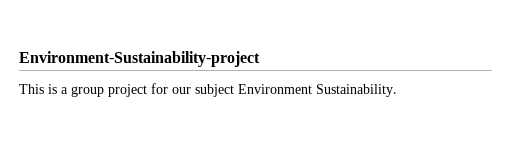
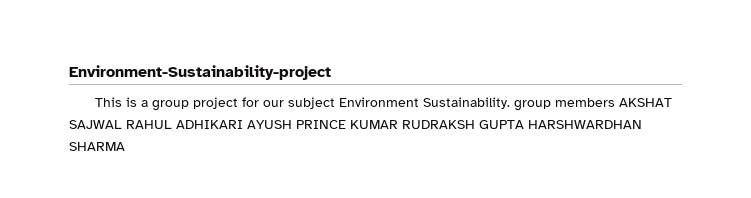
(397, 90) none -> [513,98,672,111] [69,120,642,129] [69,142,125,151] group members AKSHAT SAJWAL RAHUL ADHIKARI AYUSH PRINCE KUMAR RUDRAKSH GUPTA HARSHWARDHAN SHARMA

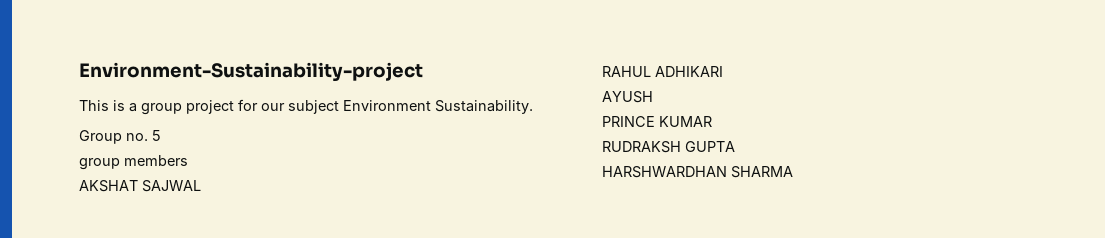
(510, 103) none -> [79,130,161,144] // Group no. 5 //
(615, 102) none -> (188, 160) //
(122, 124) none -> (201, 186) //
(243, 124) none -> (723, 71) //
(292, 124) none -> (653, 97) //
(398, 124) none -> (712, 121) //
(524, 124) none -> (735, 146) //

